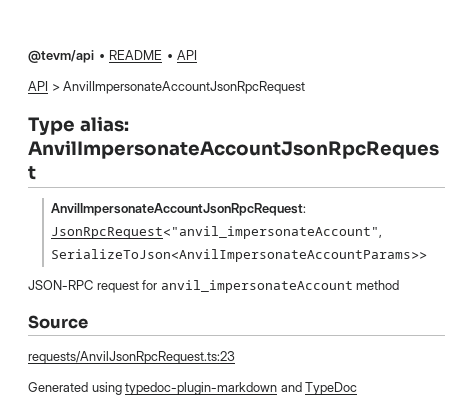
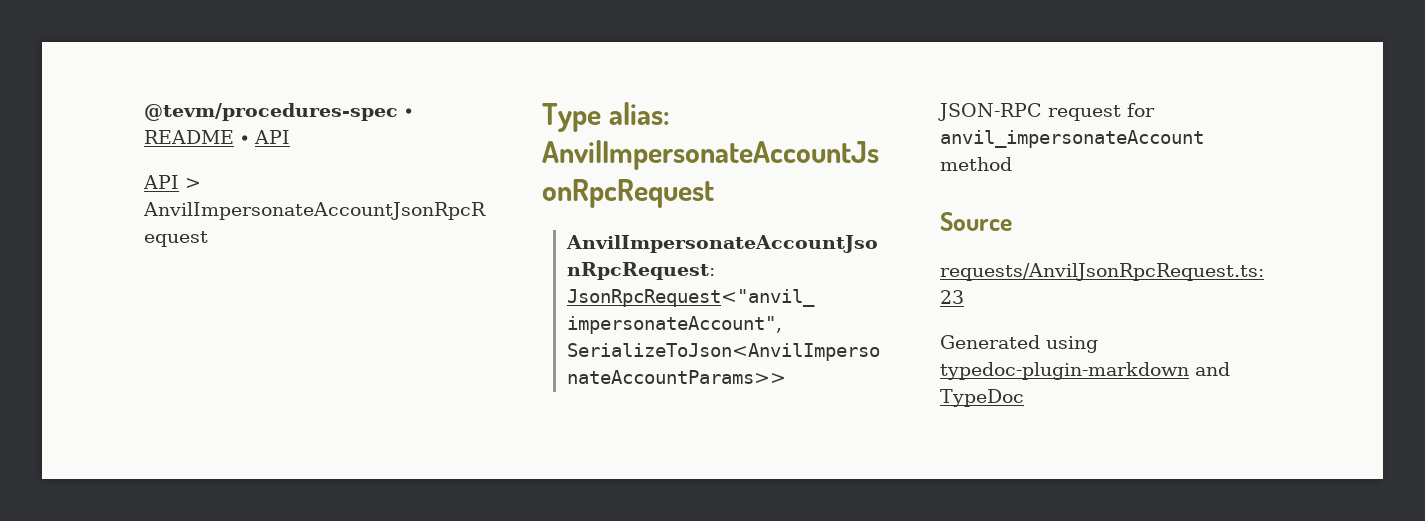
[28,50,94,63] @tevm/api -> [144,103,398,121] @tevm/procedures-spec

